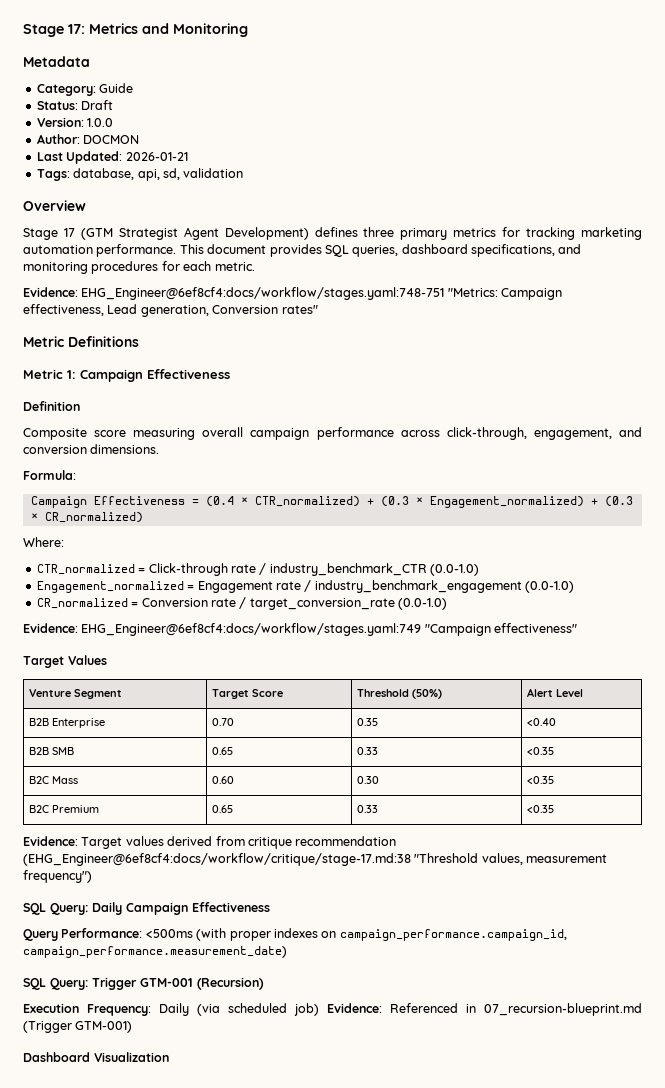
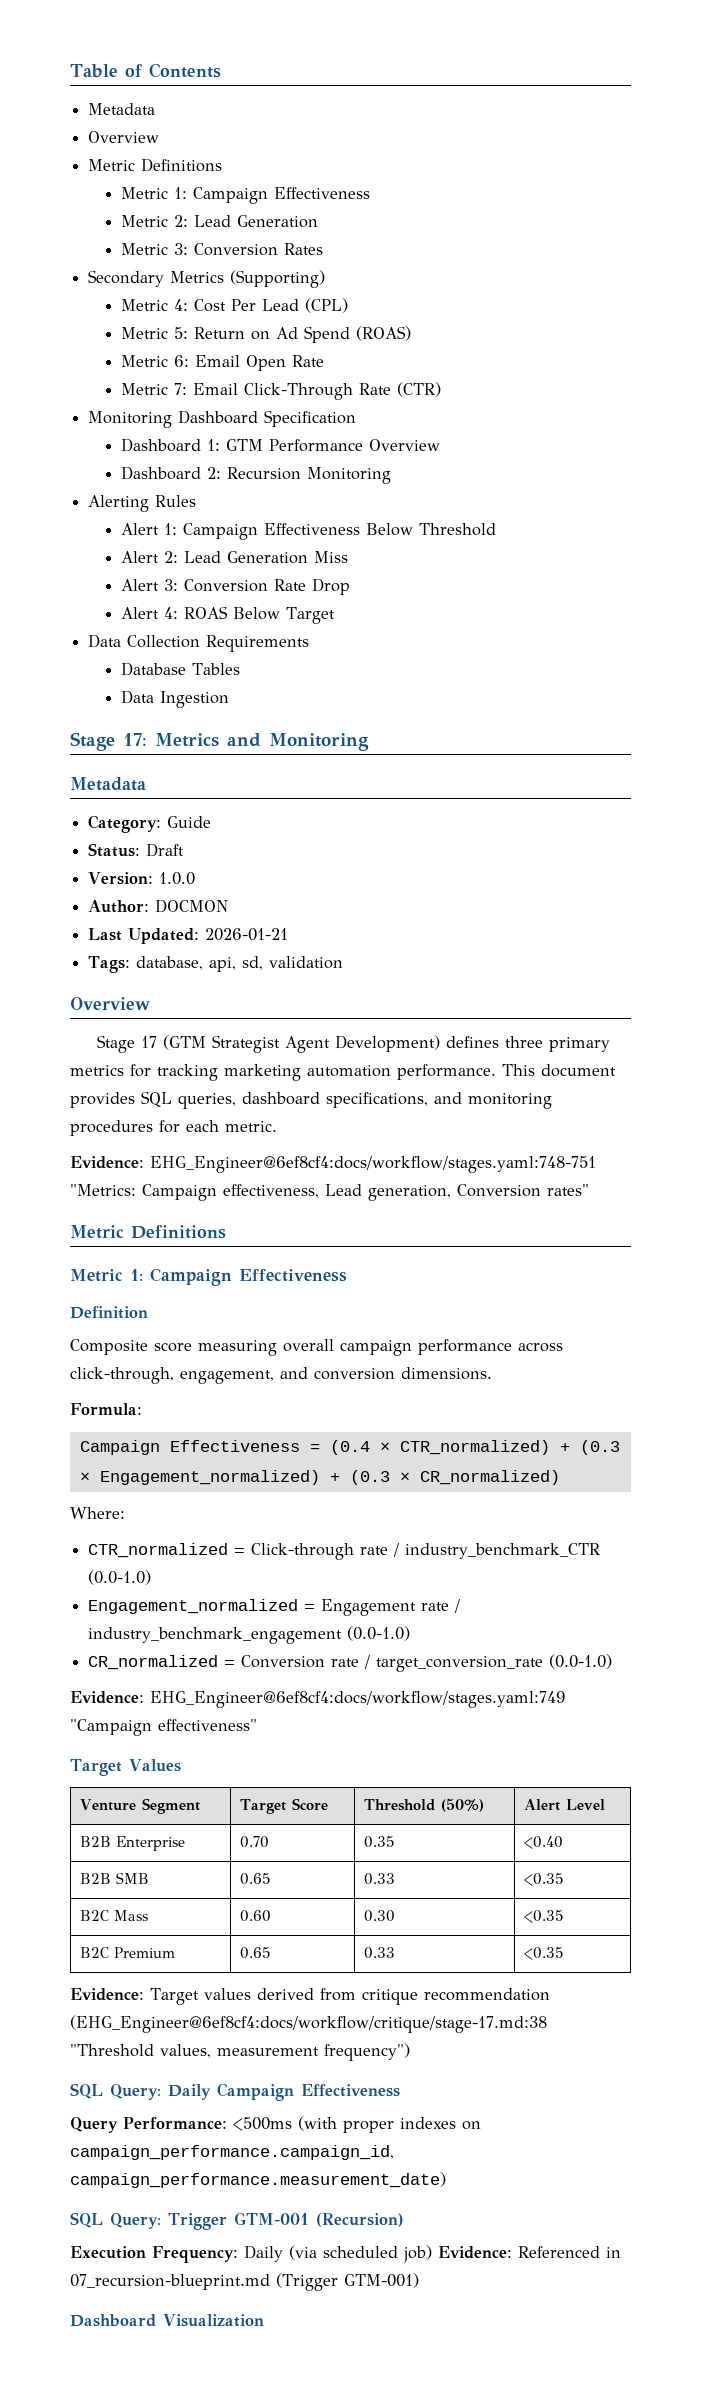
(23, 30) none -> [70,63,221,78] [88,103,156,115] [88,131,160,143] [88,158,223,172] [120,187,370,204] [120,215,318,228] [120,243,323,256] [88,270,326,288] [120,298,348,313] [120,326,411,343] [120,355,324,371] [120,382,441,400] [88,410,357,428] [120,438,440,452] [120,466,391,484] [88,495,197,512] [120,523,496,540] [120,551,348,564] [120,578,350,595] [120,606,335,624] [88,634,310,652] [120,662,240,676] [120,690,229,708] Table of Contents // Metadata // Overview // Metric Definitions // Metric 1: Campaign Effectiveness // Metric 2: Lead Generation // Metric 3: Conversion Rates // Secondary Metrics (Supporting) // Metric 4: Cost Per Lead (CPL) // Metric 5: Return on Ad Spend (ROAS) // Metric 6: Email Open Rate // Metric 7: Email Click-Through Rate (CTR) // Monitoring Dashboard Specification // Dashboard 1: GTM Performance Overview // Dashboard 2: Recursion Monitoring // Alerting Rules // Alert 1: Campaign Effectiveness Below Threshold // Alert 2: Lead Generation Miss // Alert 3: Conversion Rate Drop // Alert 4: ROAS Below Target // Data Collection Requirements // Database Tables // Data Ingestion //

